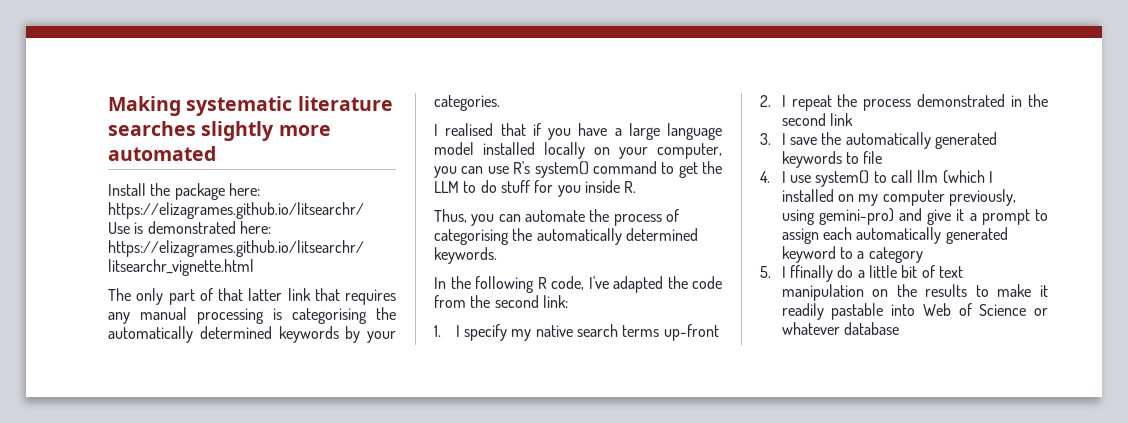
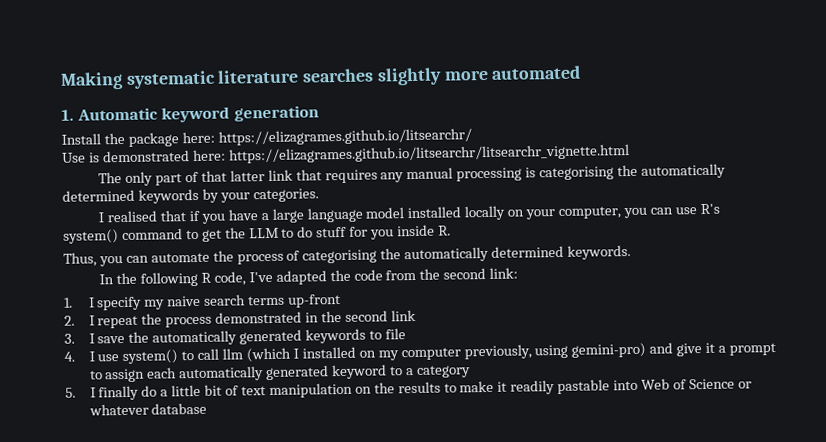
(216, 153) none -> [61,105,319,123] // 1. Automatic keyword generation
[535,325,573,337] native -> [167,295,202,307] naive
[790,265,834,282] ffinally -> [98,385,140,401] finally

